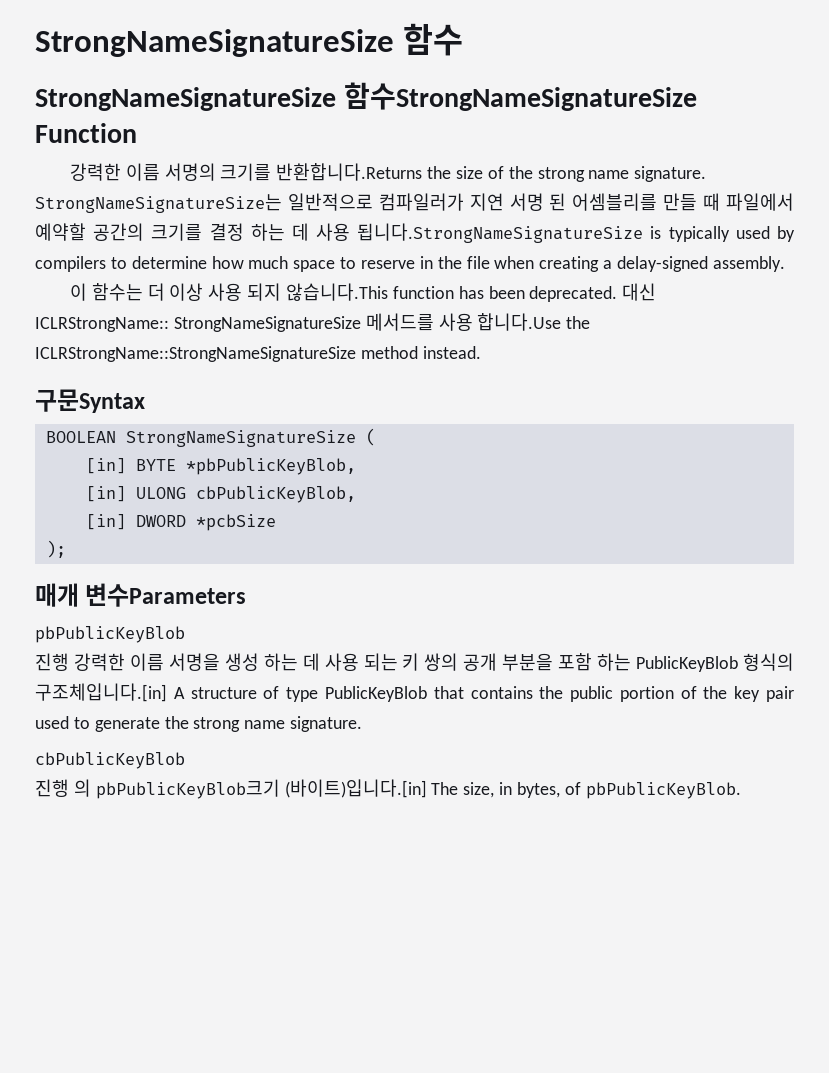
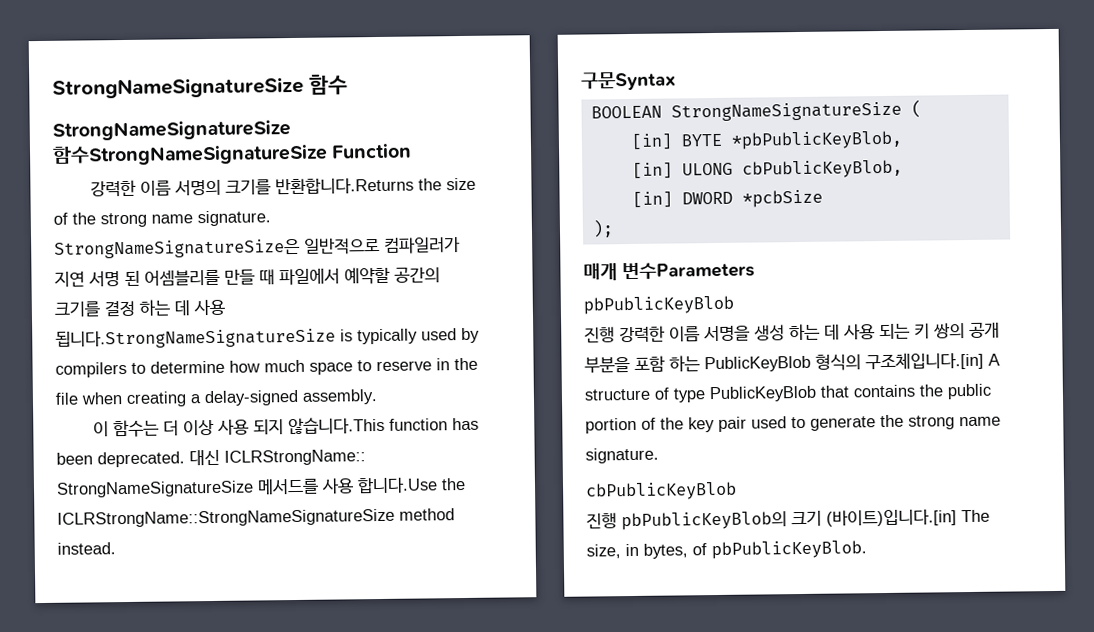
[35,194,282,213] StrongNameSignatureSize는 -> [54,238,300,259] StrongNameSignatureSize은
[73,779,280,799] 의 pbPublicKeyBlob크기 -> [621,510,822,531] pbPublicKeyBlob의 크기

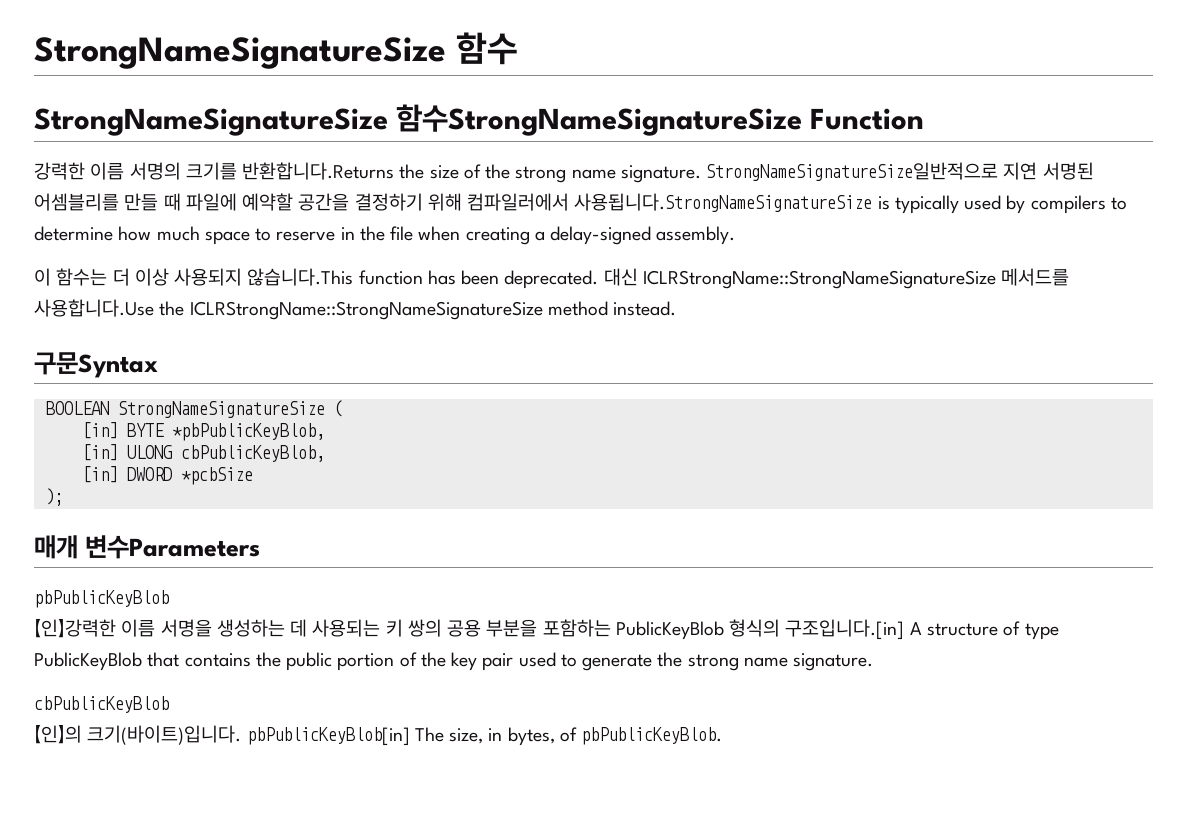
[54,237,461,259] [54,266,440,287] [54,298,225,317] [55,328,336,349] StrongNameSignatureSize은 일반적으로 컴파일러가 지연 서명 된 어셈블리를 만들 때 파일에서 예약할 공간의 크기를 결정 하는 데 사용 됩니다.StrongNameSignatureSize -> [706,162,1094,181] [34,193,873,212] StrongNameSignatureSize일반적으로 지연 서명된 어셈블리를 만들 때 파일에 예약할 공간을 결정하기 위해 컴파일러에서 사용됩니다.StrongNameSignatureSize
[217,418,285,435] 사용 되지 -> [174,268,243,286] 사용되지
[224,449,366,466] [56,476,438,498] ICLRStrongName:: StrongNameSignatureSize 메서드를 사용 합니다.Use -> [642,268,1070,289] [34,299,154,317] ICLRStrongName::StrongNameSignatureSize 메서드를 사용합니다.Use
[584,326,615,343] 진행 -> [34,618,65,638] 【인】
[754,322,1000,341] [584,355,700,374] 생성 하는 데 사용 되는 키 쌍의 공개 부분을 포함 하는 -> [216,619,611,637] 생성하는 데 사용되는 키 쌍의 공용 부분을 포함하는
[865,351,984,371] 구조체입니다.[in] -> [785,619,905,640] 구조입니다.[in]
[586,509,957,531] 진행 pbPublicKeyBlob의 크기 (바이트)입니다.[in] -> [34,724,410,746] 【인】의 크기(바이트)입니다. pbPublicKeyBlob[in]

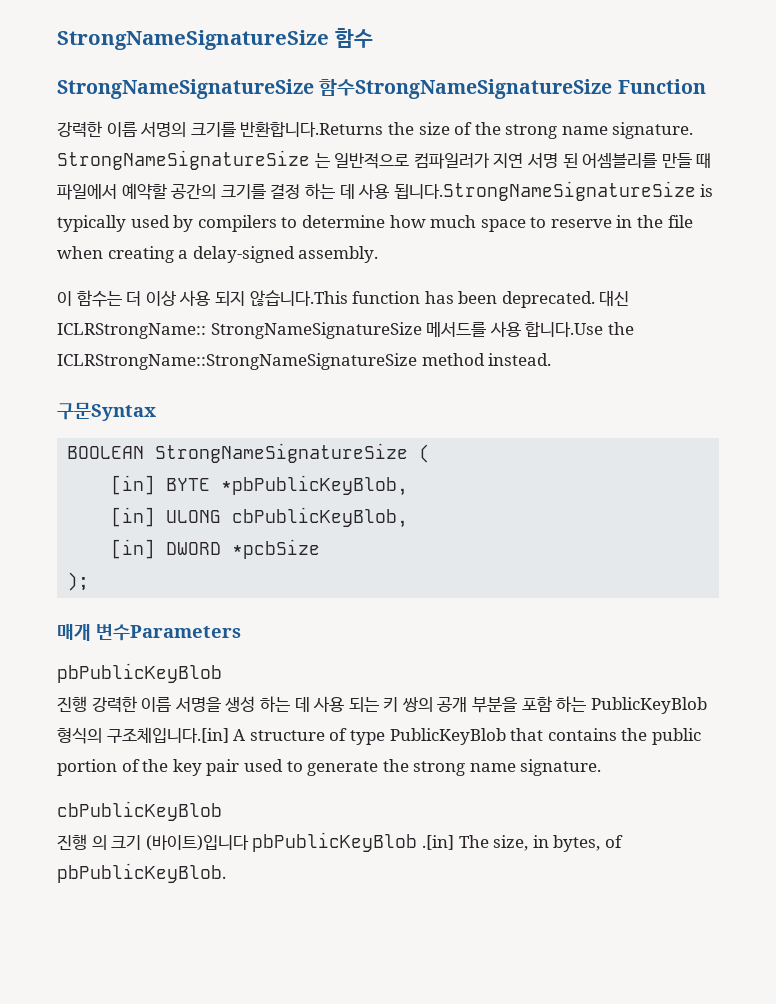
[706,162,1094,181] [34,193,873,212] StrongNameSignatureSize일반적으로 지연 서명된 어셈블리를 만들 때 파일에 예약할 공간을 결정하기 위해 컴파일러에서 사용됩니다.StrongNameSignatureSize -> [57,150,712,170] [57,181,696,201] StrongNameSignatureSize 는 일반적으로 컴파일러가 지연 서명 된 어셈블리를 만들 때 파일에서 예약할 공간의 크기를 결정 하는 데 사용 됩니다.StrongNameSignatureSize
[174,268,243,286] 사용되지 -> [179,290,245,306] 사용 되지
[642,268,1070,289] [34,299,154,317] ICLRStrongName::StrongNameSignatureSize 메서드를 사용합니다.Use -> [57,321,604,339] ICLRStrongName:: StrongNameSignatureSize 메서드를 사용 합니다.Use
[34,618,65,638] 【인】 -> [57,696,87,712] 진행
[216,619,611,637] 생성하는 데 사용되는 키 쌍의 공용 부분을 포함하는 -> [225,696,587,713] 생성 하는 데 사용 되는 키 쌍의 공개 부분을 포함 하는
[785,619,905,640] 구조입니다.[in] -> [106,727,229,743] 구조체입니다.[in]
[34,724,410,746] 【인】의 크기(바이트)입니다. pbPublicKeyBlob[in] -> [57,832,454,852] 진행 의 크기 (바이트)입니다 pbPublicKeyBlob .[in]

